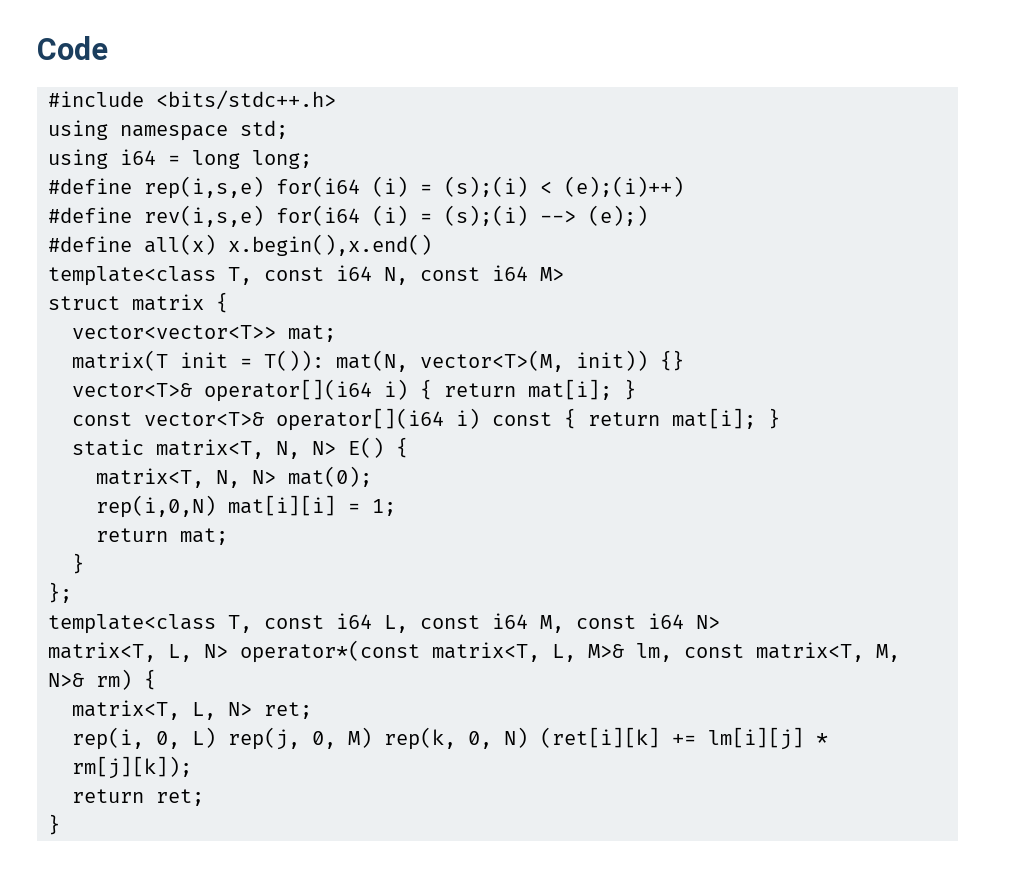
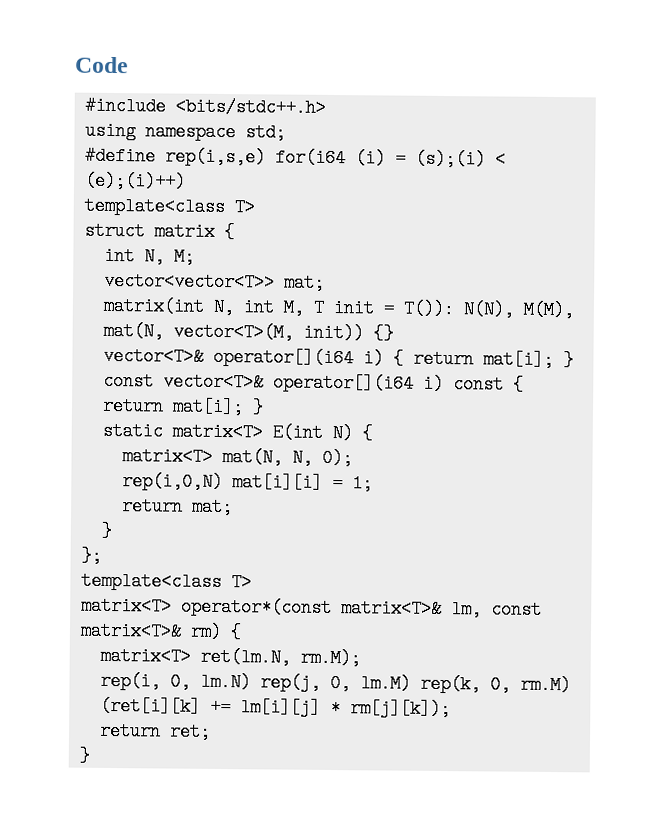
[48,149,313,169] // using i64 = long long; -> (287, 132) none
[48,205,649,227] [48,234,433,256] [48,265,565,286] #define rev(i,s,e) for(i64 (i) = (s);(i) --> (e);) // #define all(x) x.begin(),x.end() // template<class T, const i64 N, const i64 M> -> [84,196,256,217] template<class T>
(229, 302) none -> [104,246,196,266] // int N, M;
[72,350,169,371] matrix(T -> [103,296,325,317] matrix(int N, int M, T
(325, 360) none -> [463,300,575,320] N(N), M(M),
[156,437,409,459] [96,466,373,488] matrix<T, N, N> E() { // matrix<T, N, N> mat(0); -> [172,422,374,443] [122,447,354,468] matrix<T> E(int N) { // matrix<T> mat(N, N, 0);
[228,613,721,633] [48,640,901,663] [48,669,157,690] [72,700,313,720] T, const i64 L, const i64 M, const i64 N> // matrix<T, L, N> operator*(const matrix<T, L, M>& lm, const matrix<T, M, N>& rm) { // matrix<T, L, N> ret; -> [231,573,253,592] [81,596,543,619] [80,621,243,642] [100,646,362,668] T> // matrix<T> operator*(const matrix<T>& lm, const matrix<T>& rm) { // matrix<T> ret(lm.N, rm.M);
[192,727,217,748] L) -> [200,672,252,692] lm.N)
[348,727,373,748] M) -> [360,674,412,693] lm.M)
[504,727,529,748] N) -> [520,675,572,695] rm.M)

